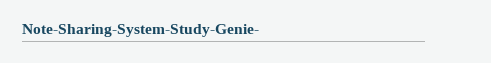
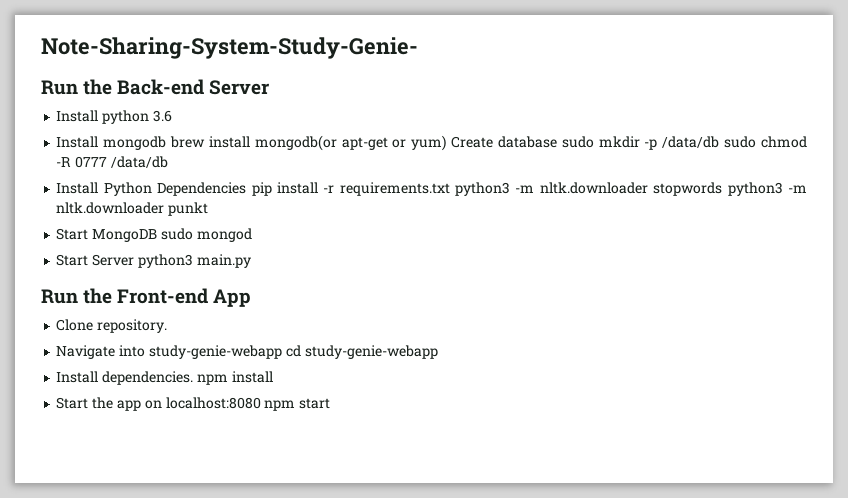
(259, 30) none -> [41,79,270,95] [56,110,172,124] [56,135,807,151] [56,156,168,168] [56,182,807,196] [56,202,209,216] [56,228,252,242] [56,254,251,268] [41,288,252,307] [56,319,168,333] [56,345,438,359] [56,371,273,385] [56,397,331,411] // Run the Back-end Server // Install python 3.6 // Install mongodb brew install mongodb(or apt-get or yum) Create database sudo mkdir -p /data/db sudo chmod -R 0777 /data/db // Install Python Dependencies pip install -r requirements.txt python3 -m nltk.downloader stopwords python3 -m nltk.downloader punkt // Start MongoDB sudo mongod // Start Server python3 main.py // Run the Front-end App // Clone repository. // Navigate into study-genie-webapp cd study-genie-webapp // Install dependencies. npm install // Start the app on localhost:8080 npm start

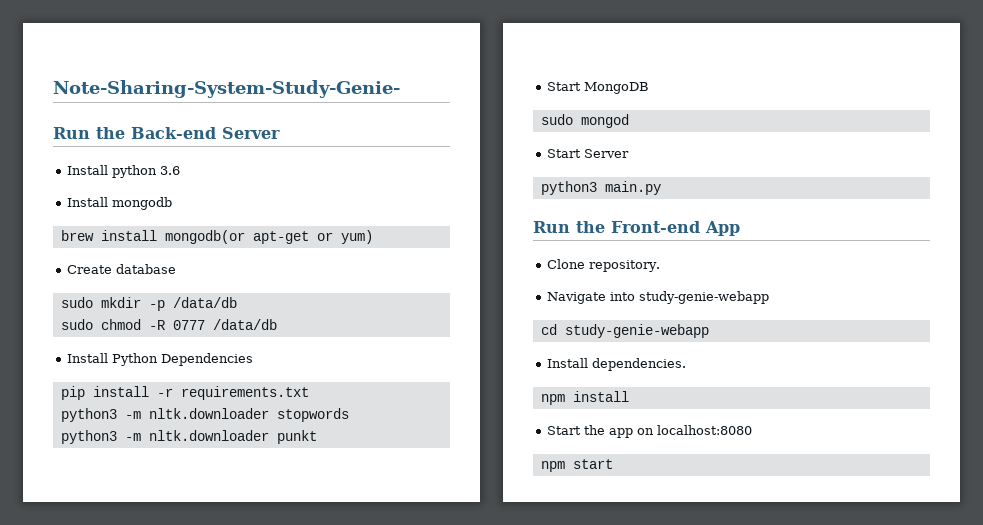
(167, 143) none -> (172, 203) //
(447, 143) none -> (373, 237) //
(557, 142) none -> (176, 269) //
(720, 142) none -> (237, 302) //
(247, 189) none -> (253, 359) //
(450, 189) none -> (309, 393) //
(723, 189) none -> (349, 415) //
(158, 235) none -> (649, 88) //
(135, 260) none -> (629, 153) //
(282, 352) none -> (769, 297) //
(194, 378) none -> (686, 364) //
(261, 403) none -> (752, 430) //

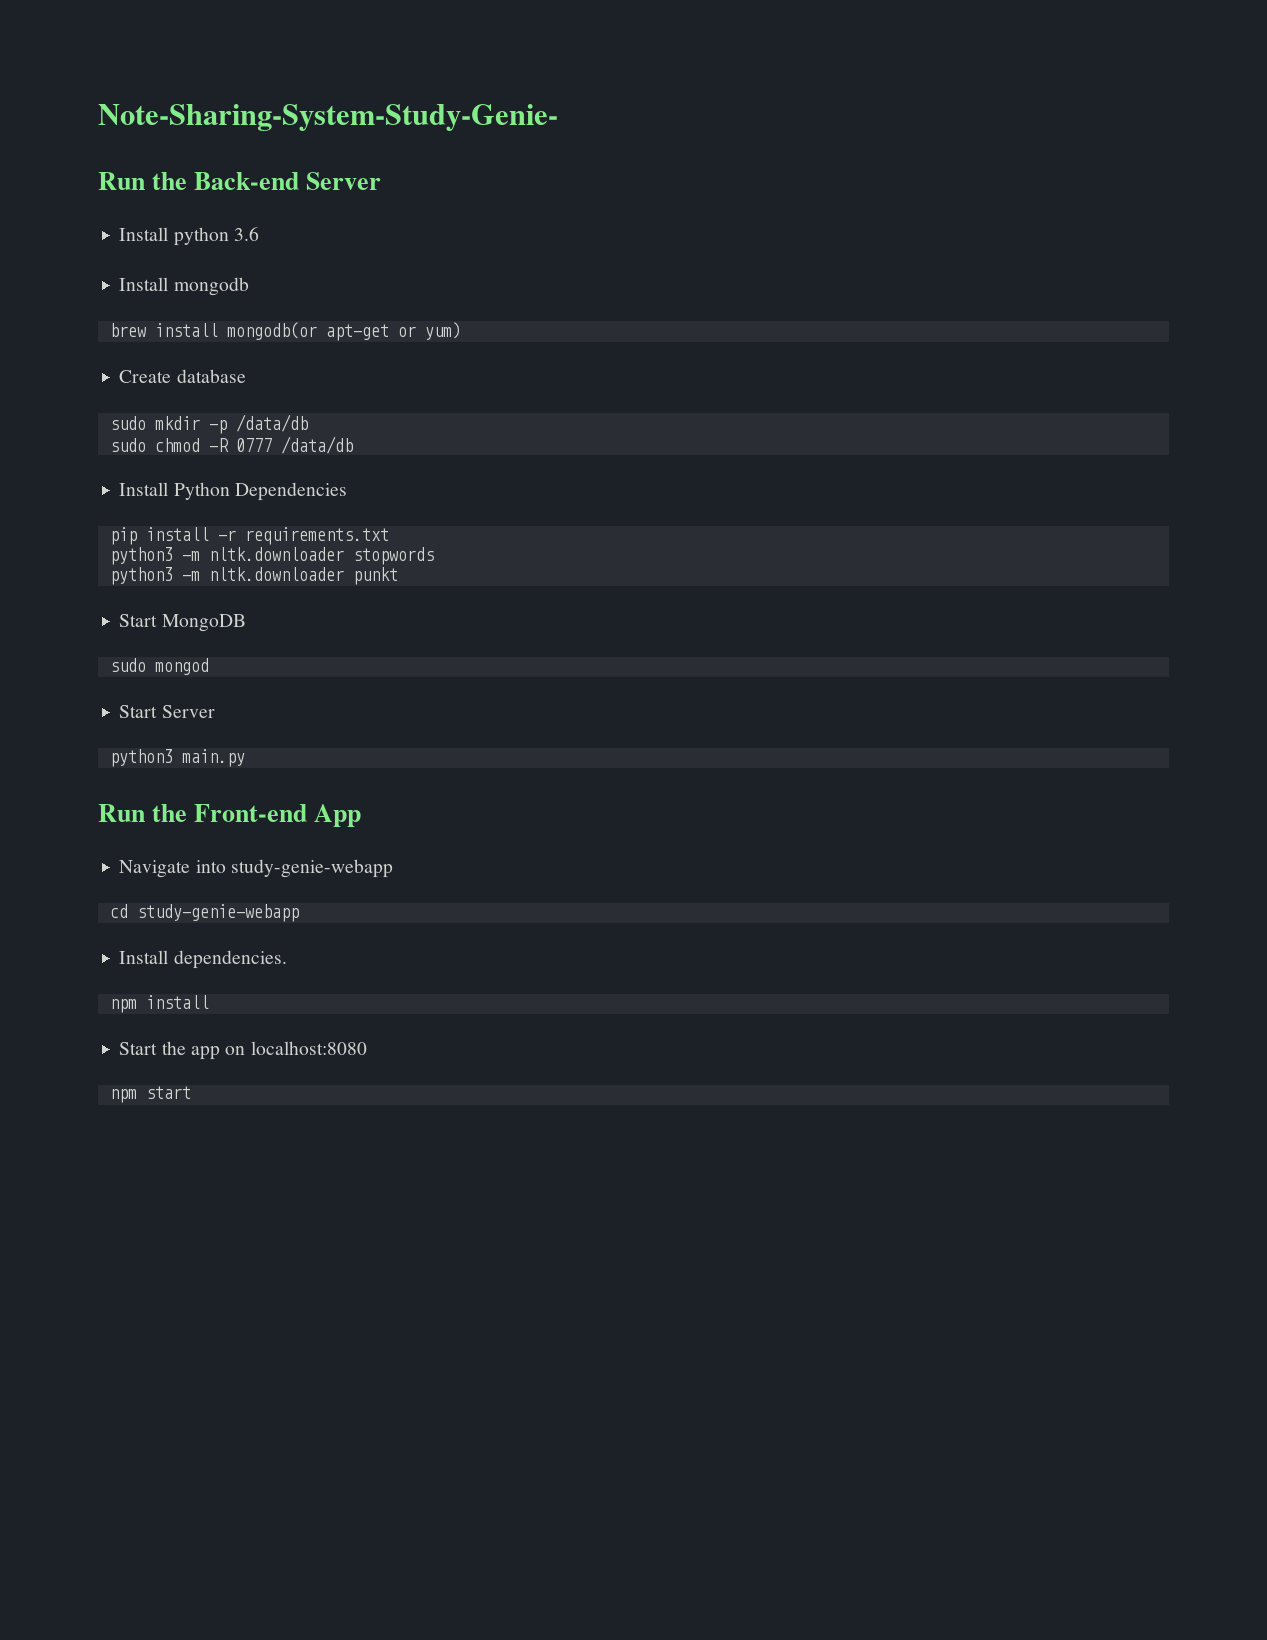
[546,259,660,272] // Clone repository. -> (362, 815) none

